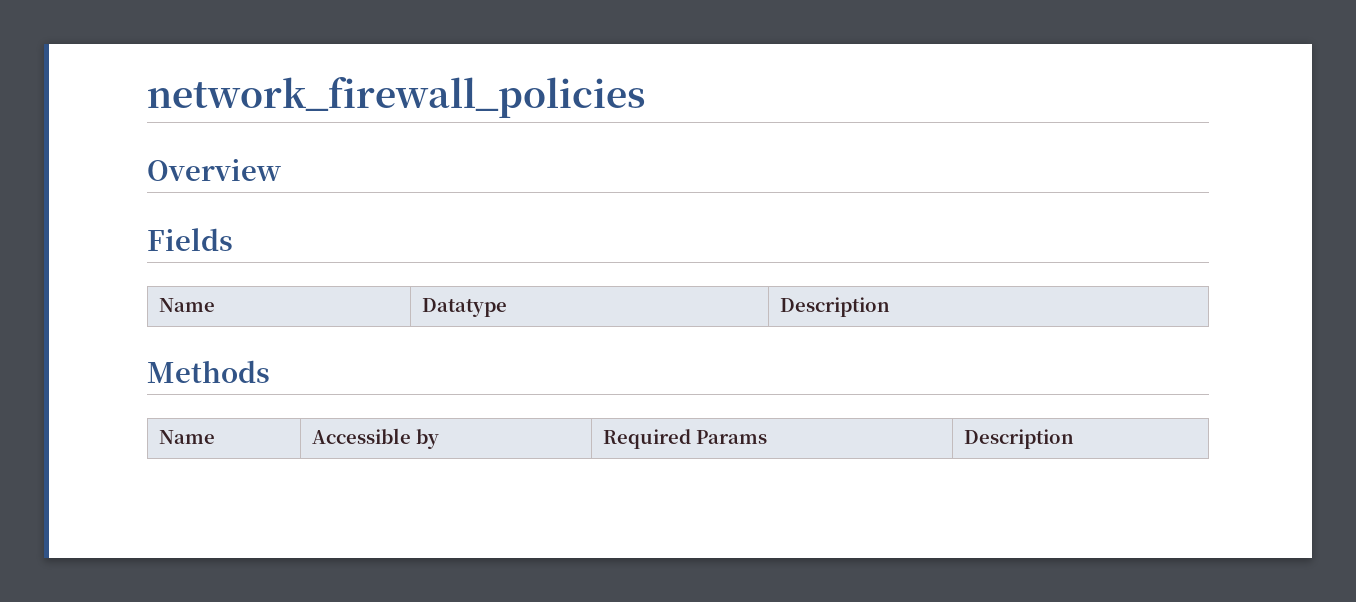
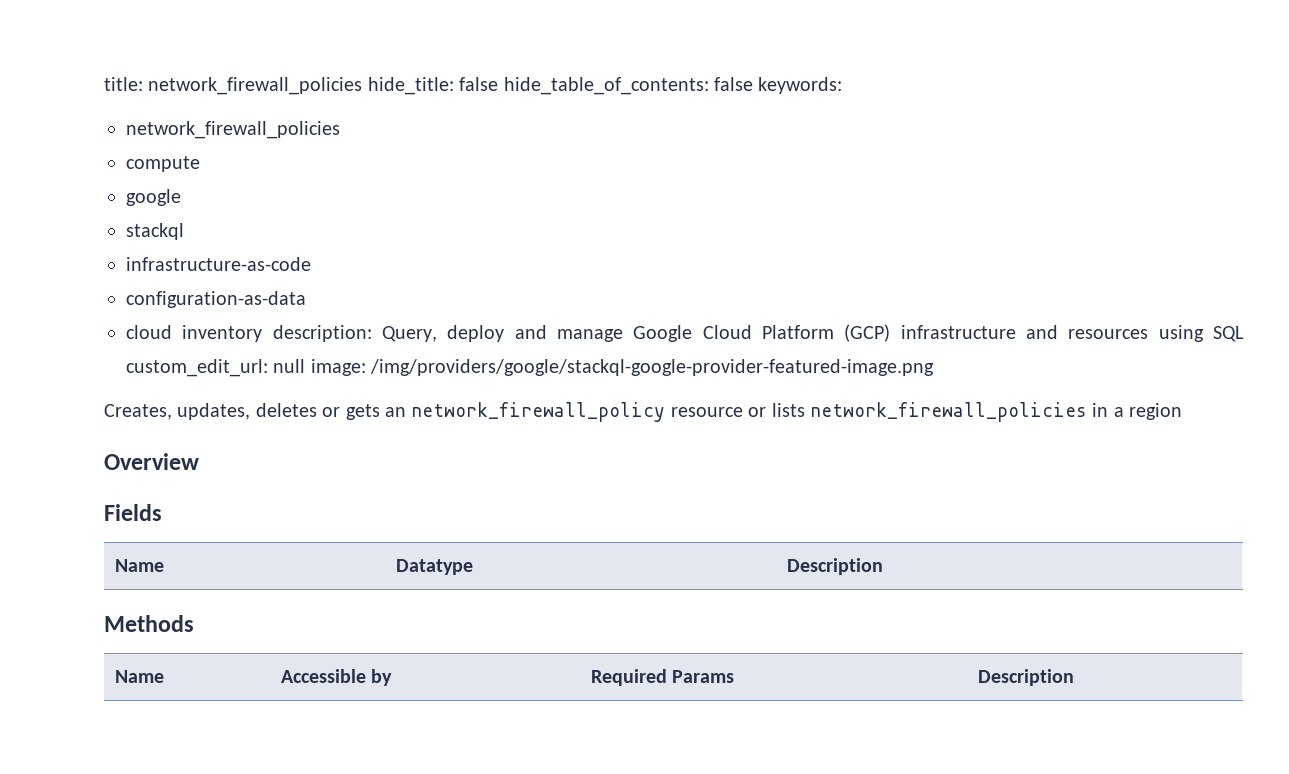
[147,77,645,118] network_firewall_policies -> [104,77,843,95] [126,121,340,139] [126,156,200,172] [126,189,181,206] [126,223,184,240] [126,257,311,271] [126,291,306,308] [126,324,1244,342] [126,359,935,377] [104,402,1183,422] title: network_firewall_policies hide_title: false hide_table_of_contents: false keywords: // network_firewall_policies // compute // google // stackql // infrastructure-as-code // configuration-as-data // cloud inventory description: Query, deploy and manage Google Cloud Platform (GCP) infrastructure and resources using SQL custom_edit_url: null image: /img/providers/google/stackql-google-provider-featured-image.png // Creates, updates, deletes or gets an network_firewall_policy resource or lists network_firewall_policies in a region

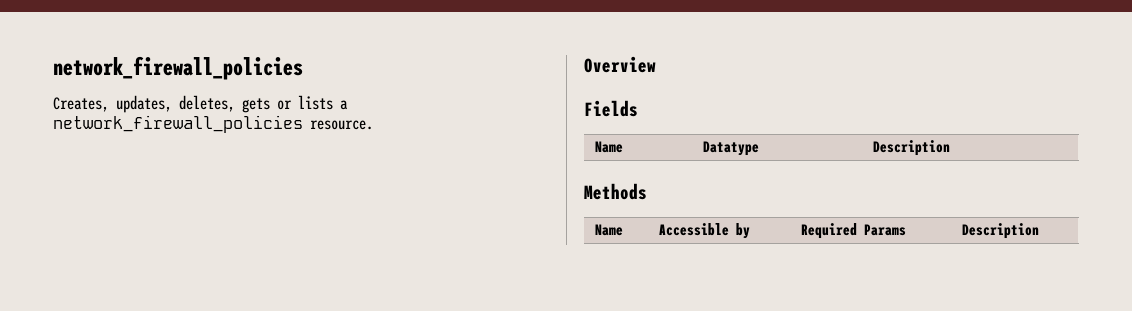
[104,77,843,95] [126,121,340,139] [126,156,200,172] [126,189,181,206] [126,223,184,240] [126,257,311,271] [126,291,306,308] [126,324,1244,342] [126,359,935,377] [104,402,1183,422] title: network_firewall_policies hide_title: false hide_table_of_contents: false keywords: // network_firewall_policies // compute // google // stackql // infrastructure-as-code // configuration-as-data // cloud inventory description: Query, deploy and manage Google Cloud Platform (GCP) infrastructure and resources using SQL custom_edit_url: null image: /img/providers/google/stackql-google-provider-featured-image.png // Creates, updates, deletes or gets an network_firewall_policy resource or lists network_firewall_policies in a region -> [53,56,303,80] [53,95,348,113] [53,115,373,133] network_firewall_policies // Creates, updates, deletes, gets or lists a network_firewall_policies resource.

